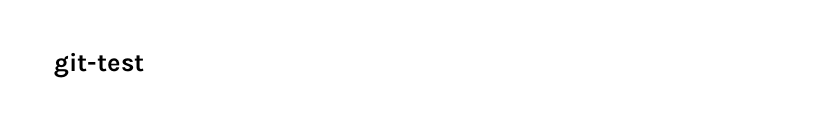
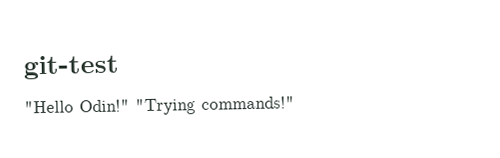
(144, 65) none -> [24,96,295,116] // "Hello Odin!" "Trying commands!"

